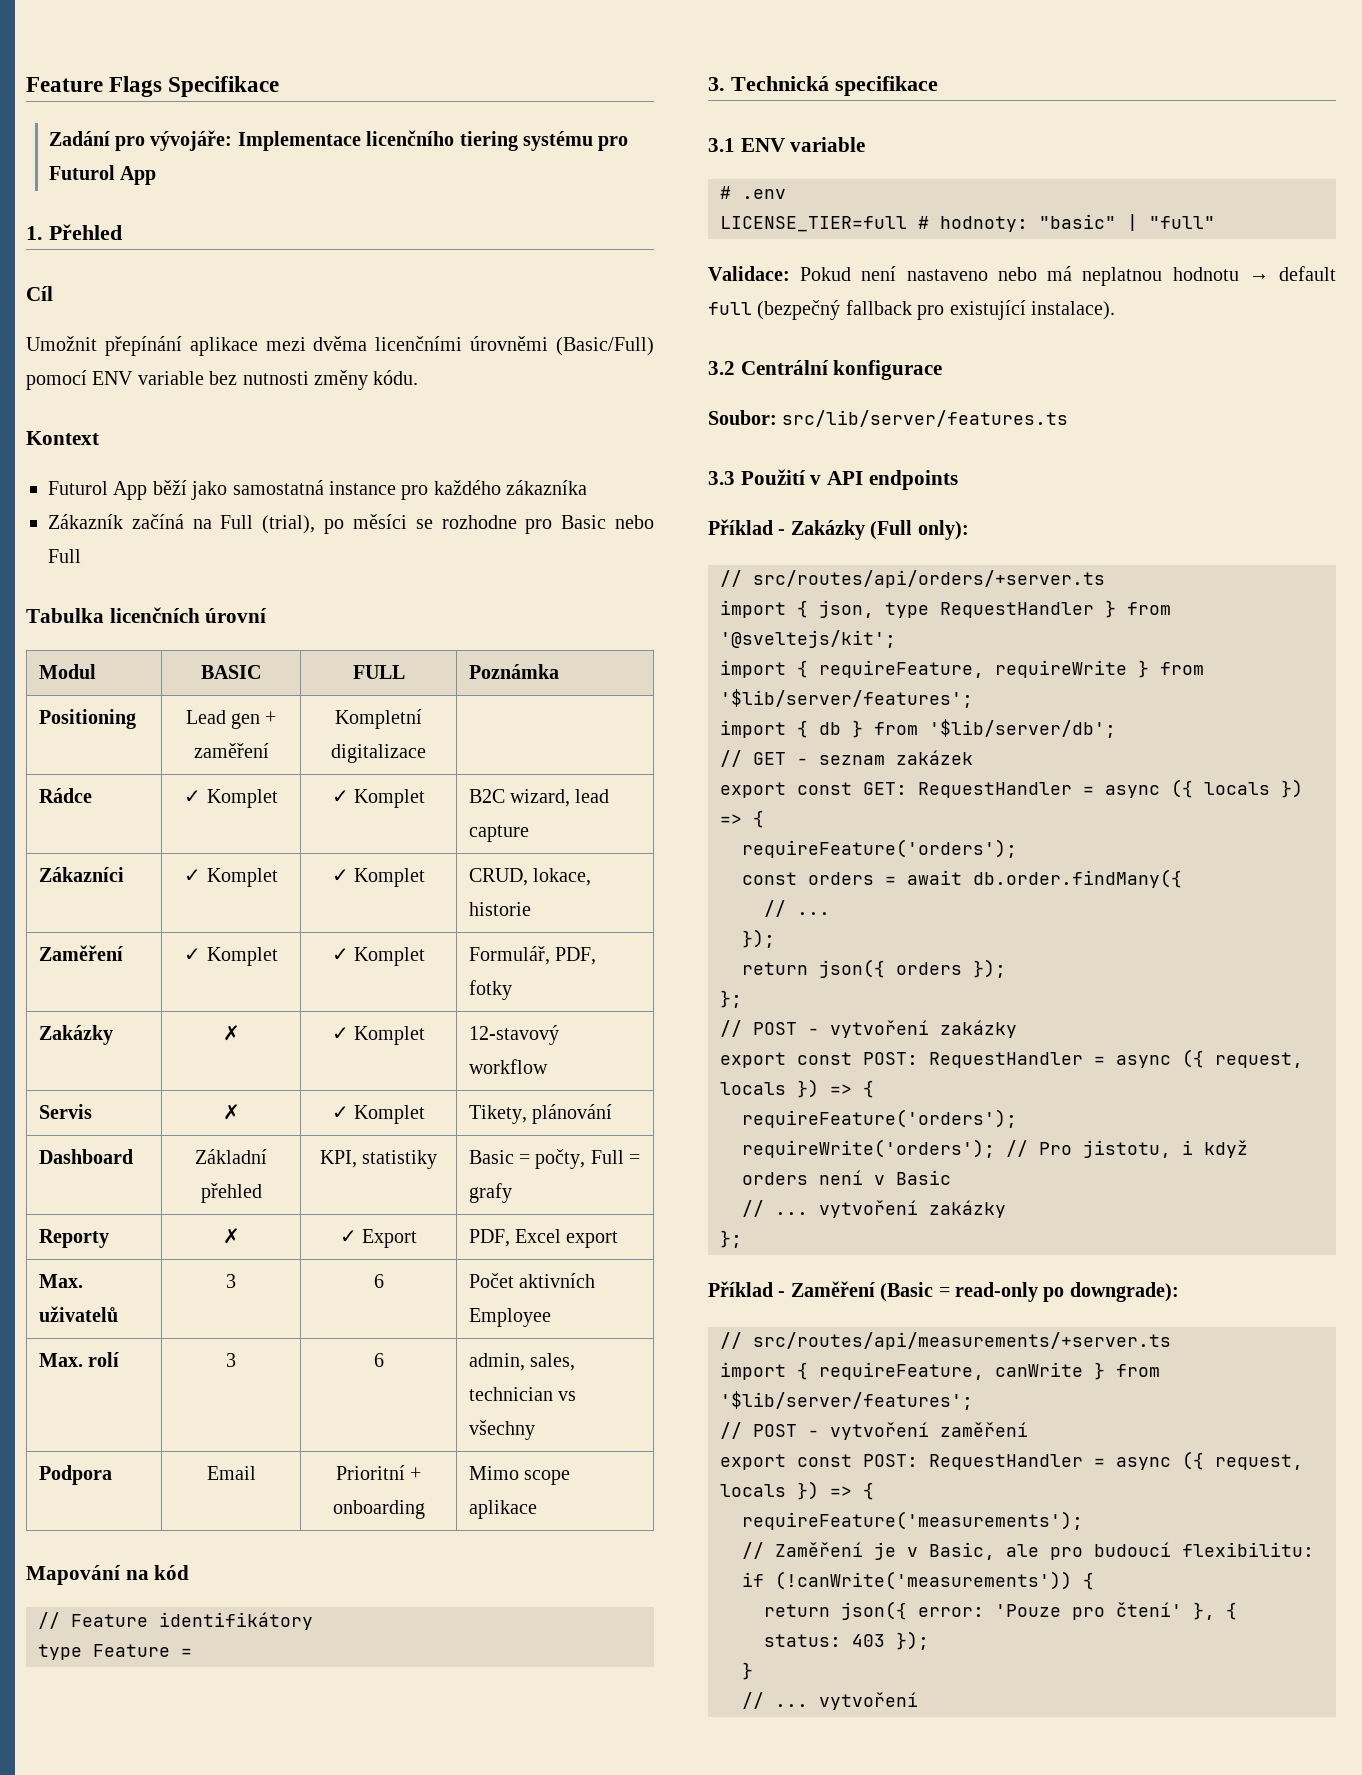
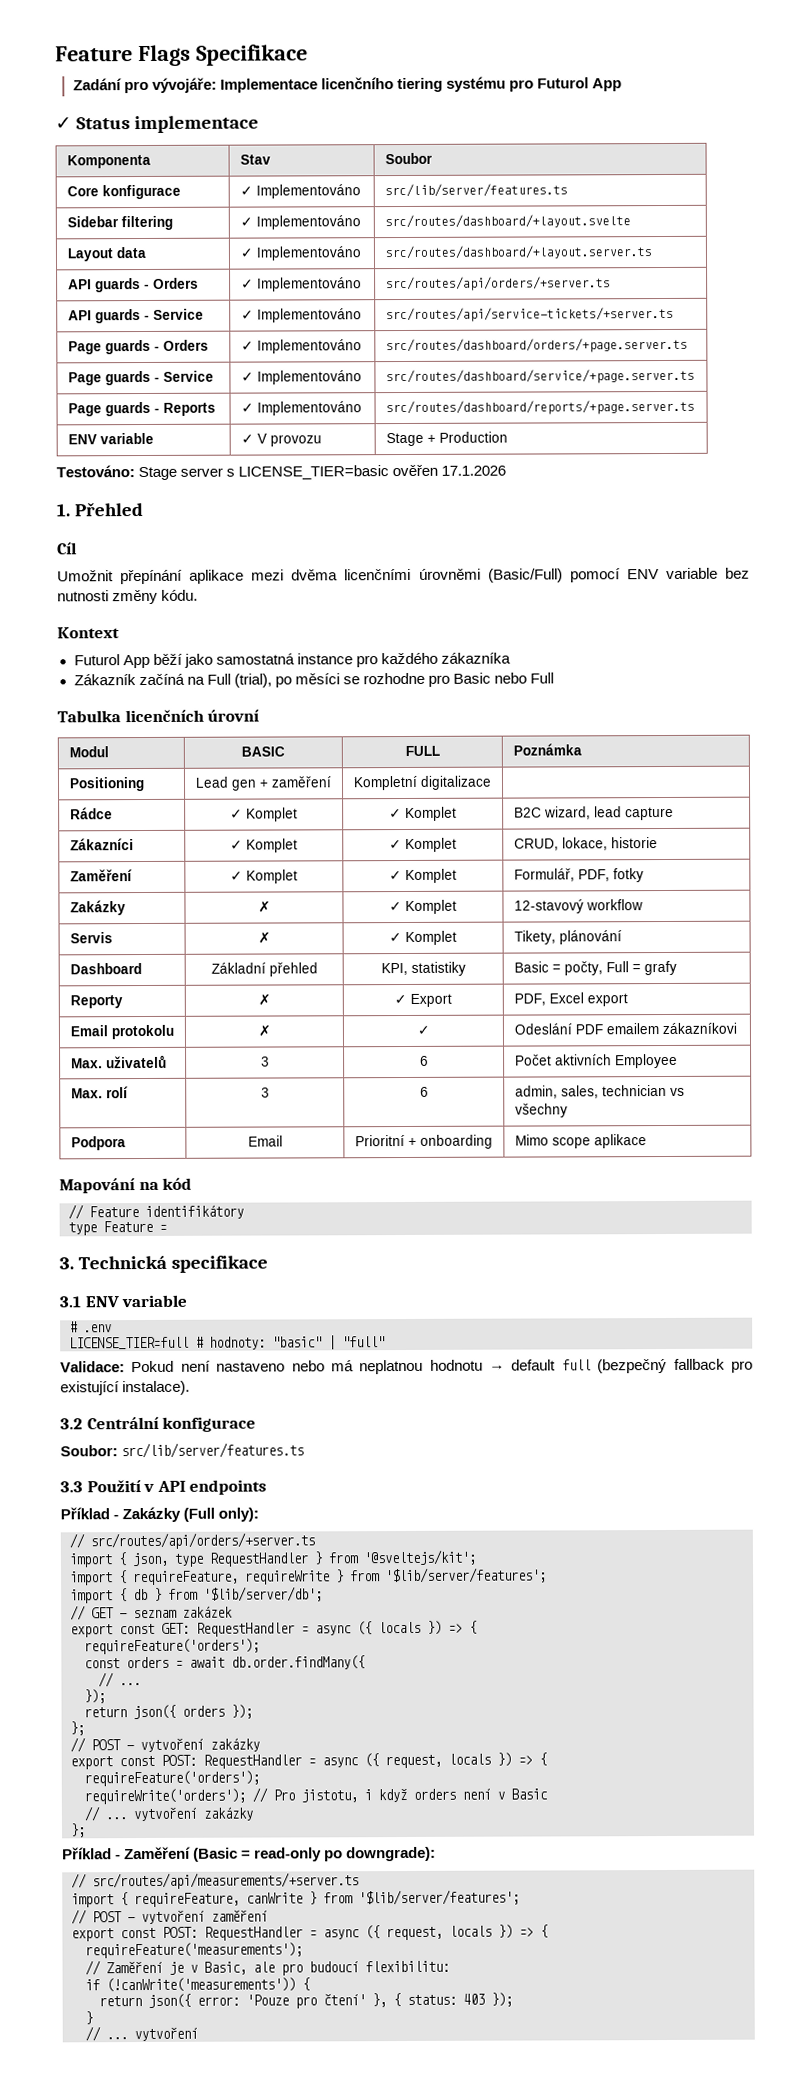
(156, 175) none -> [55,115,260,134] [66,154,151,169] [239,154,271,165] [384,152,433,165] [66,184,181,200] [239,184,361,199] [384,183,568,198] [66,215,173,231] [239,215,361,230] [384,214,631,229] [66,246,146,262] [239,246,361,261] [384,245,652,260] [67,277,199,293] [240,277,362,292] [385,276,611,292] [67,308,204,324] [240,308,362,323] [385,306,674,323] [67,339,209,355] [240,339,362,354] [385,337,688,354] [67,370,214,386] [240,370,362,385] [385,368,695,385] [67,401,216,417] [240,401,362,416] [385,399,695,416] [67,432,154,445] [240,433,322,447] [385,431,508,447] [56,464,507,481] // ✓ Status implementace // Komponenta | Stav | Soubor // Core konfigurace | ✓ Implementováno | src/lib/server/features.ts // Sidebar filtering | ✓ Implementováno | src/routes/dashboard/+layout.svelte // Layout data | ✓ Implementováno | src/routes/dashboard/+layout.server.ts // API guards - Orders | ✓ Implementováno | src/routes/api/orders/+server.ts // API guards - Service | ✓ Implementováno | src/routes/api/service-tickets/+server.ts // Page guards - Orders | ✓ Implementováno | src/routes/dashboard/orders/+page.server.ts // Page guards - Service | ✓ Implementováno | src/routes/dashboard/service/+page.server.ts // Page guards - Reports | ✓ Implementováno | src/routes/dashboard/reports/+page.server.ts // ENV variable | ✓ V provozu | Stage + Production // Testováno: Stage server s LICENSE_TIER=basic ověřen 17.1.2026
(619, 1239) none -> [69,1024,174,1040] [257,1024,271,1037] [416,1025,430,1035] [513,1022,737,1035] // Email protokolu | ✗ | ✓ | Odeslání PDF emailem zákazníkovi

